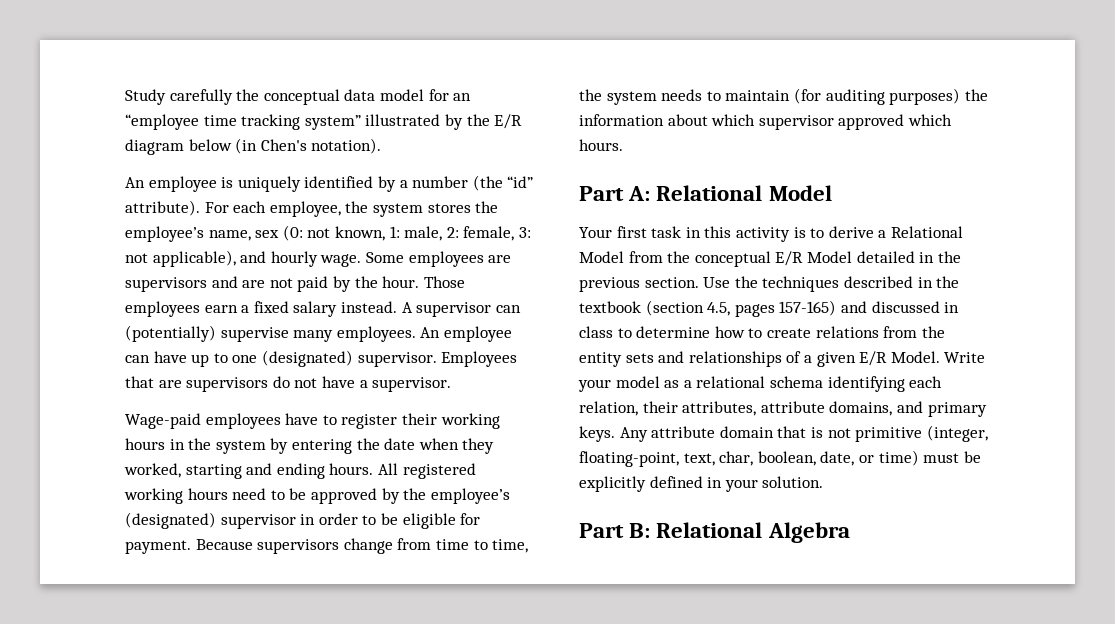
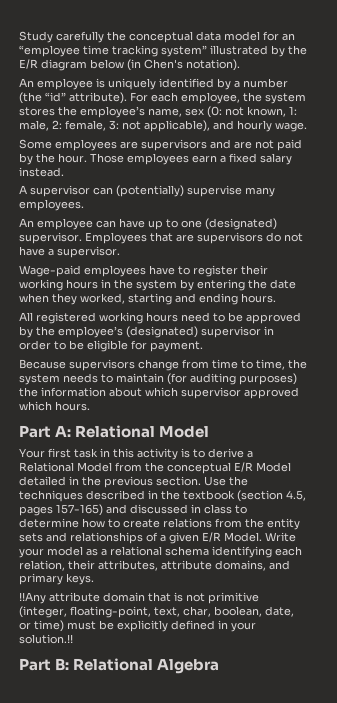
(362, 260) none -> (307, 127) //
(397, 307) none -> (64, 172) //
(416, 334) none -> (84, 205) //
(374, 469) none -> (276, 298) //
(191, 547) none -> (203, 346) //
[619,427,648,442] Any -> [19,592,46,604] // !!Any
[762,476,824,488] solution. -> [19,634,73,644] solution.!!

